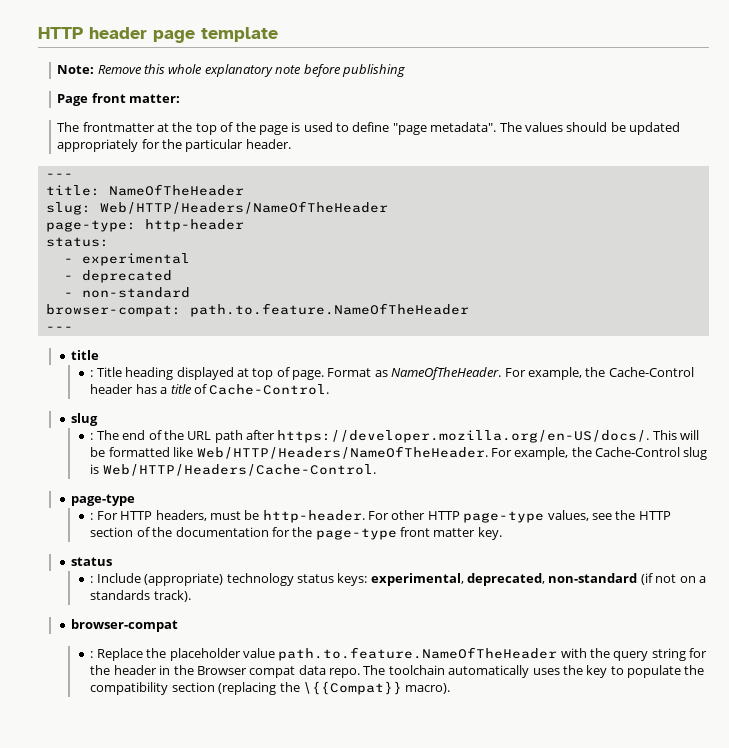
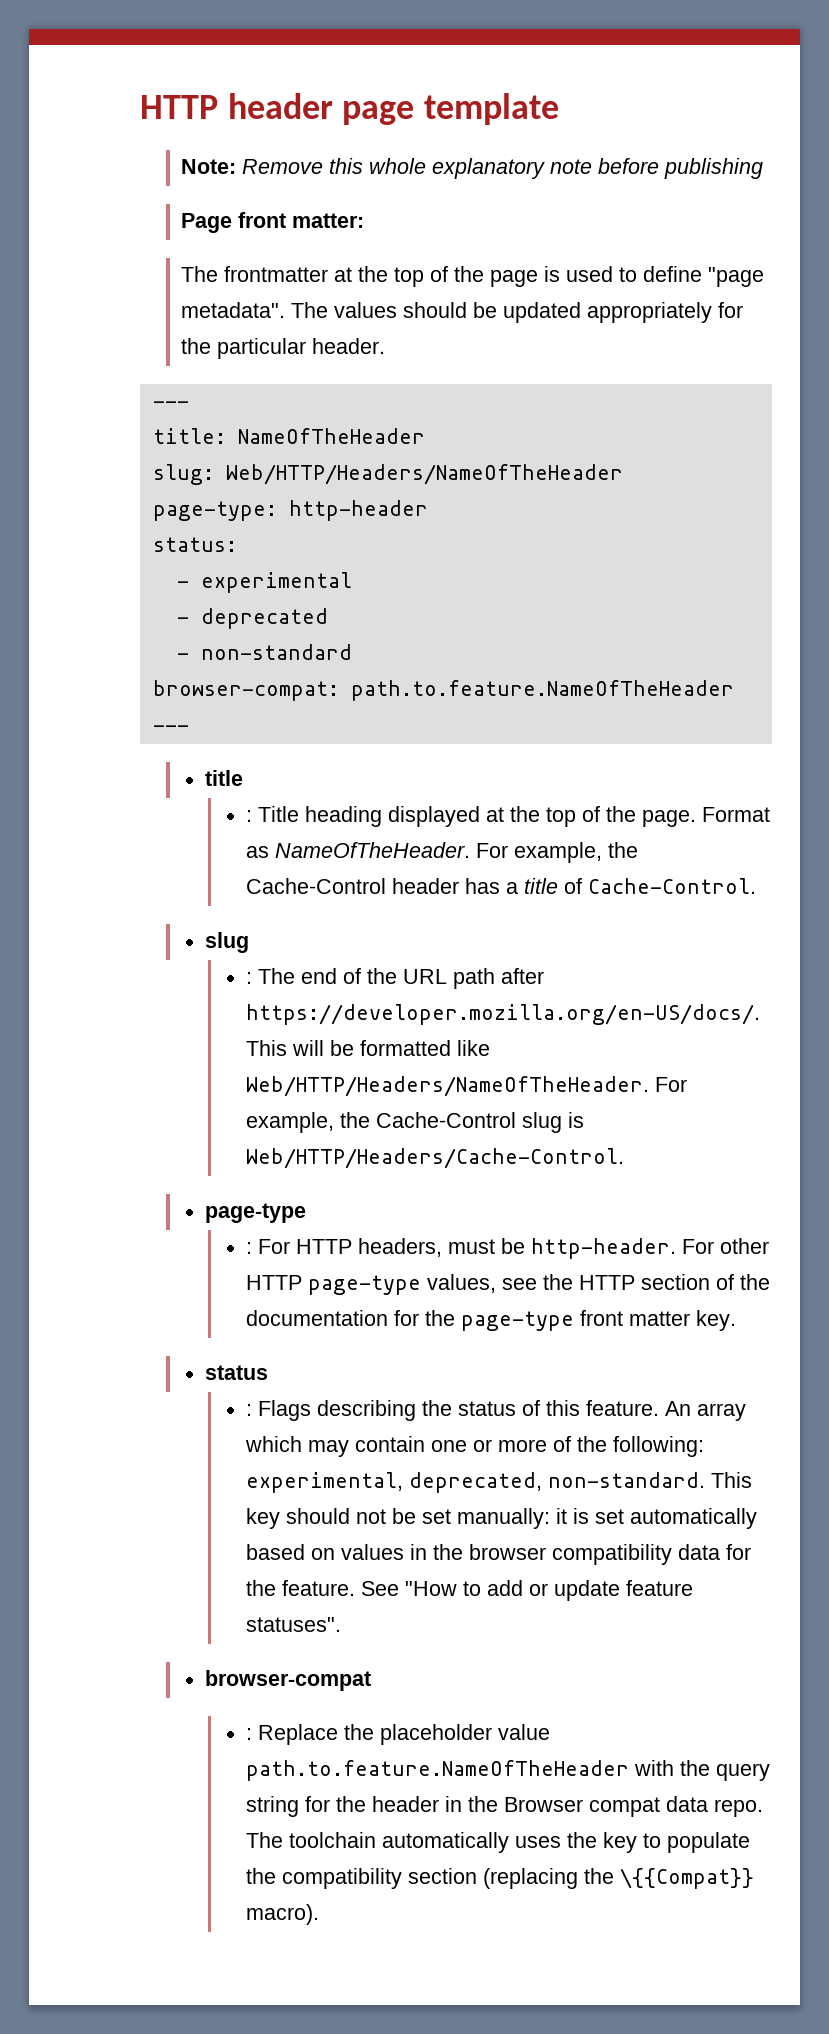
[252,367,290,380] top of -> [510,806,637,827] the top of the
[96,573,706,586] [90,590,191,602] Include (appropriate) technology status keys: experimental, deprecated, non-standard (if not on a standards track). -> [258,1400,747,1421] [245,1436,705,1457] [246,1472,753,1493] [246,1508,758,1529] [246,1544,752,1565] [246,1580,694,1601] [246,1617,342,1632] Flags describing the status of this feature. An array which may contain one or more of the following: experimental, deprecated, non-standard. This key should not be set manually: it is set automatically based on values in the browser compatibility data for the feature. See "How to add or update feature statuses".

